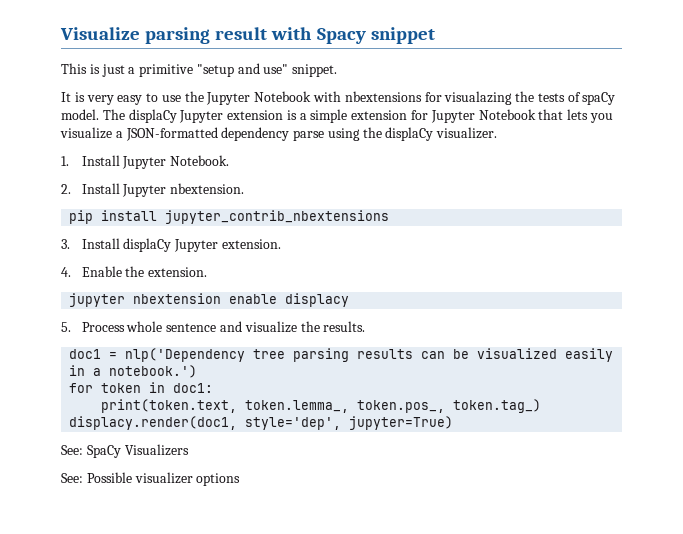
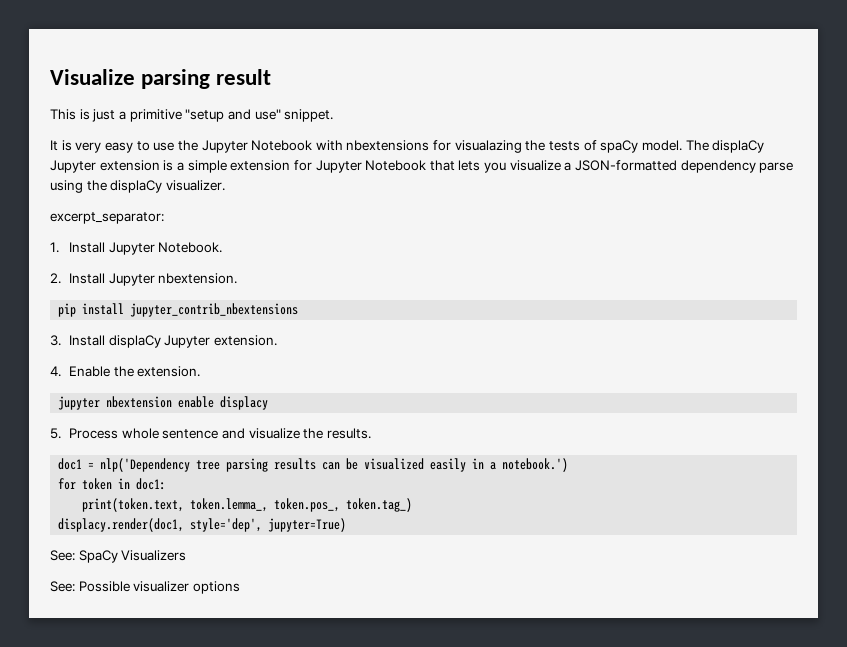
[271,27,435,44] with Spacy snippet -> (272, 77) none
(498, 133) none -> [50,212,164,224] // excerpt_separator:

